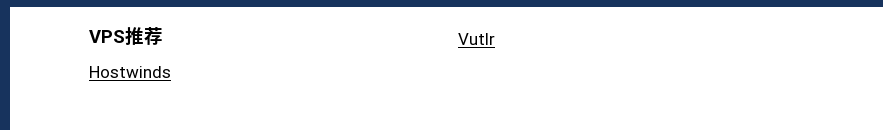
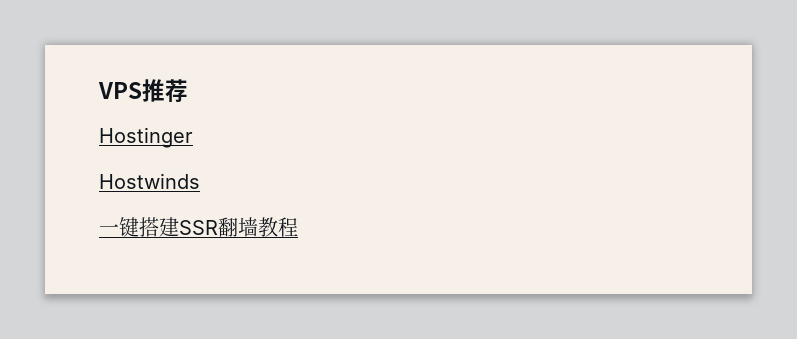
(163, 36) none -> [99,127,193,148] // Hostinger
[458,33,495,45] Vutlr -> [99,217,298,237] 一键搭建SSR翻墙教程

